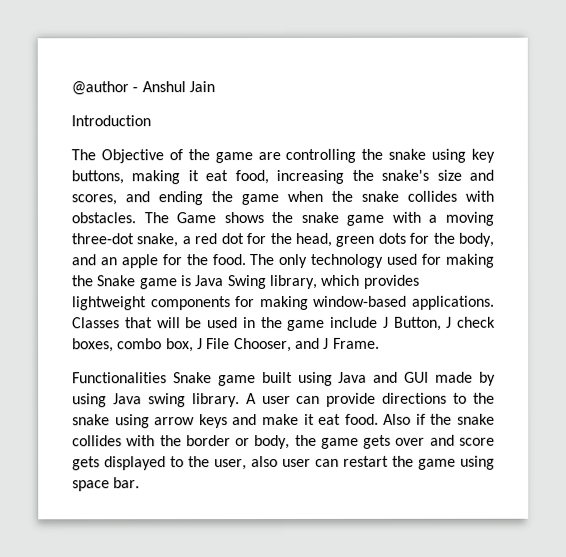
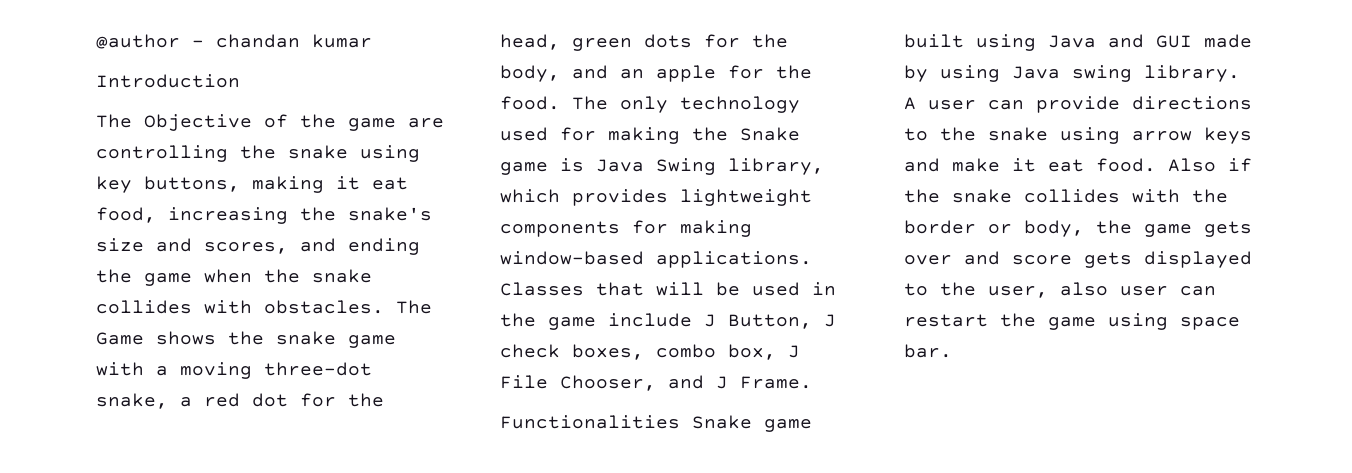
[141,81,215,93] Anshul Jain -> [216,34,372,48] chandan kumar

